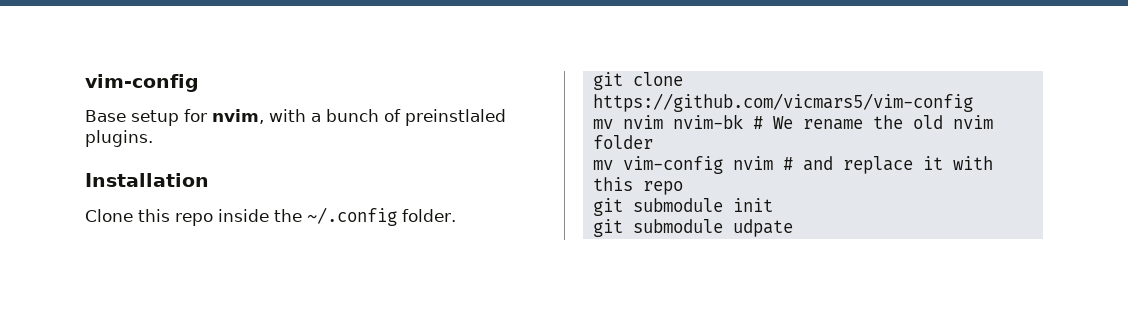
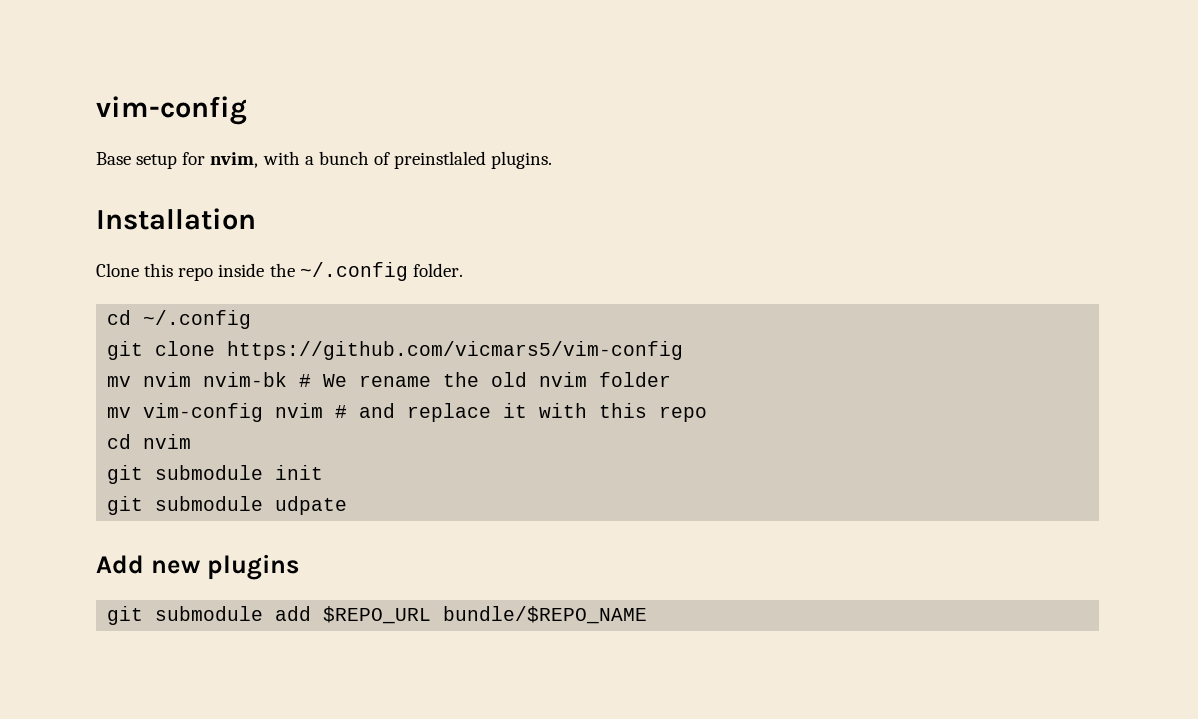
(456, 215) none -> [107,310,252,329] // cd ~/.config
(683, 188) none -> [107,434,192,449] // cd nvim
(793, 228) none -> [96,554,299,580] [107,606,648,625] // Add new plugins // git submodule add $REPO_URL bundle/$REPO_NAME

